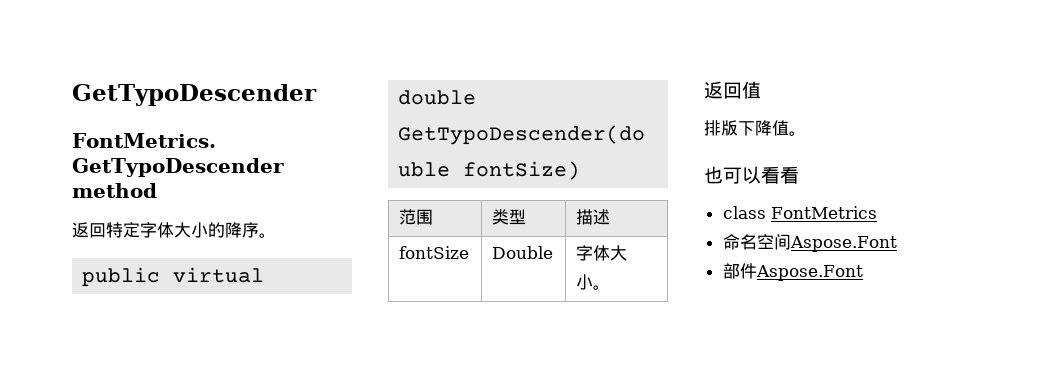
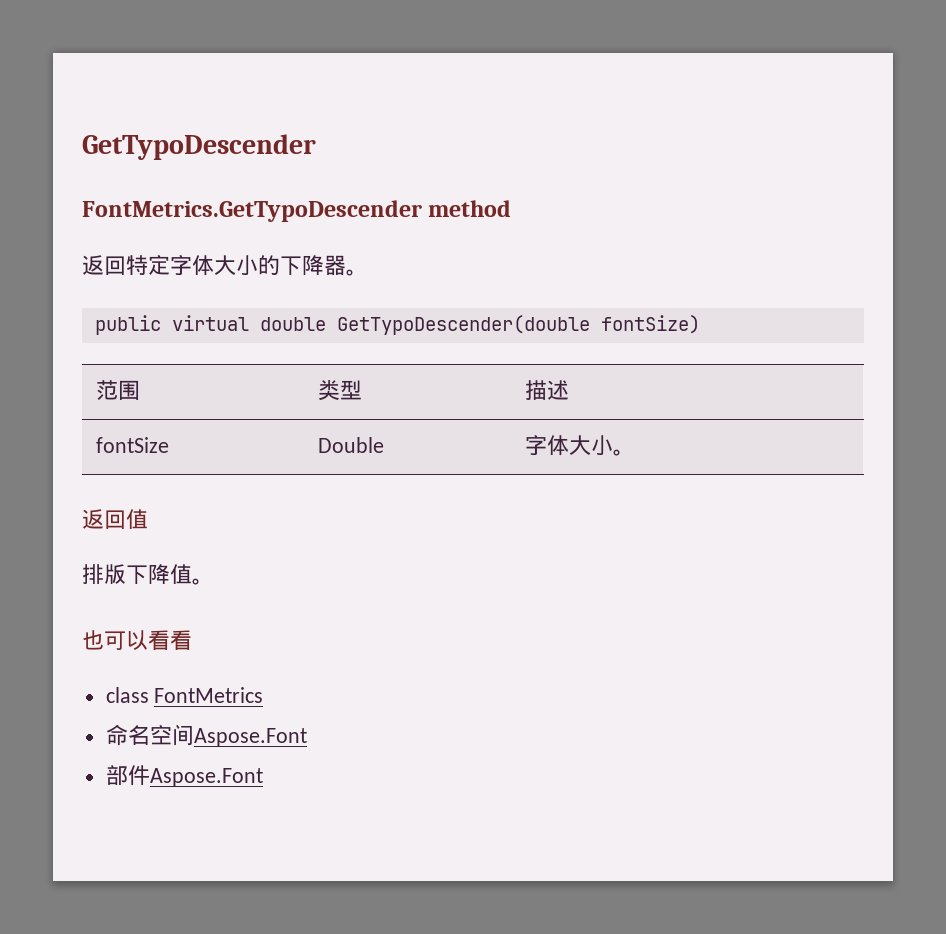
[225,222,259,238] 降序 -> [280,255,346,275] 下降器

